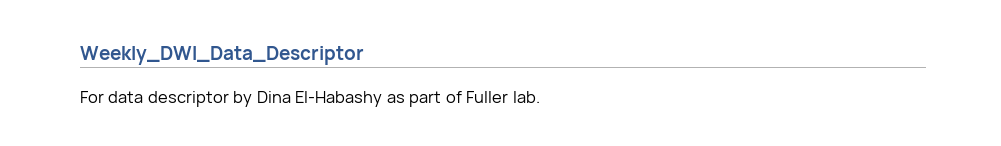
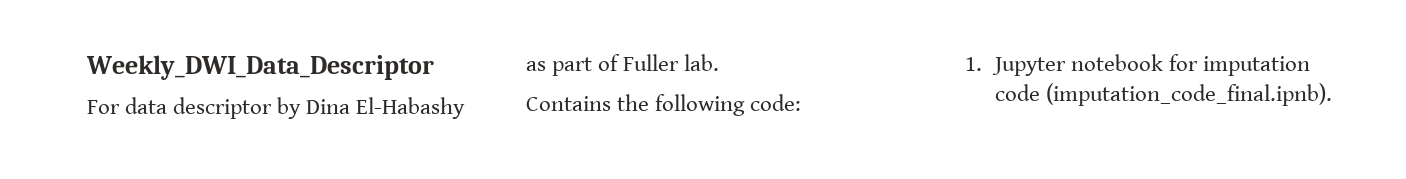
(540, 97) none -> [526,94,802,116] [965,54,1310,76] [994,83,1332,106] // Contains the following code: // 1. Jupyter notebook for imputation code (imputation_code_final.ipnb).

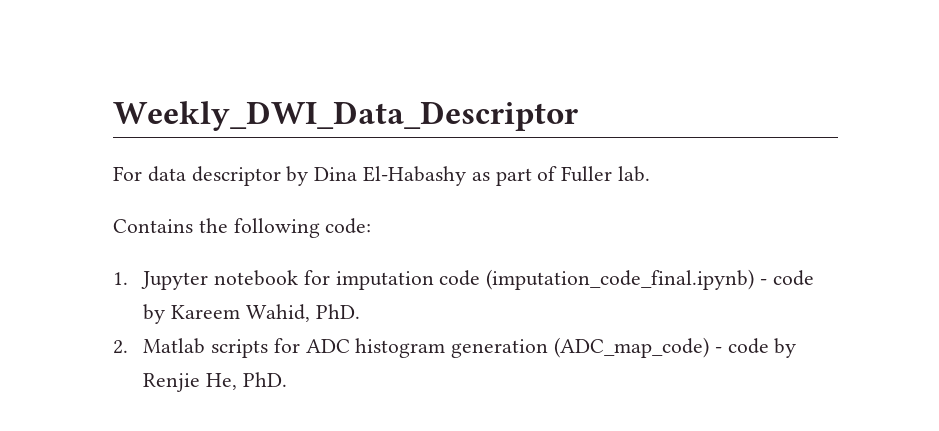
[1045,83,1332,106] (imputation_code_final.ipnb). -> [486,269,814,290] [143,304,360,324] [113,337,797,358] [143,372,287,392] (imputation_code_final.ipynb) - code by Kareem Wahid, PhD. // 2. Matlab scripts for ADC histogram generation (ADC_map_code) - code by Renjie He, PhD.

